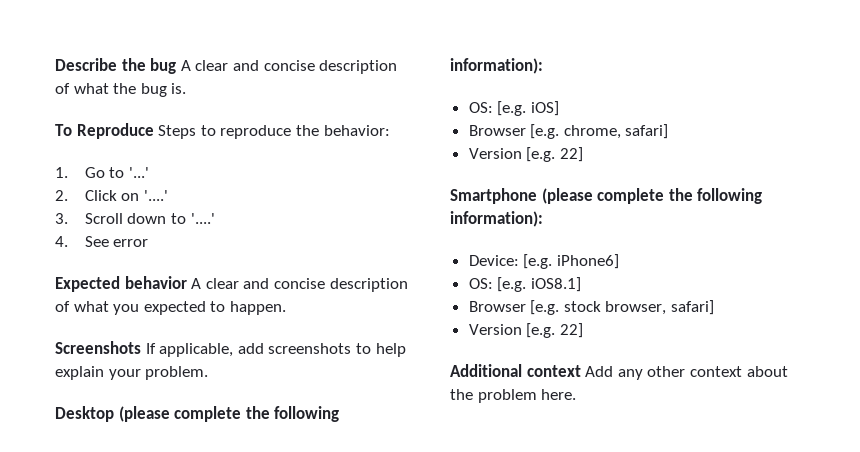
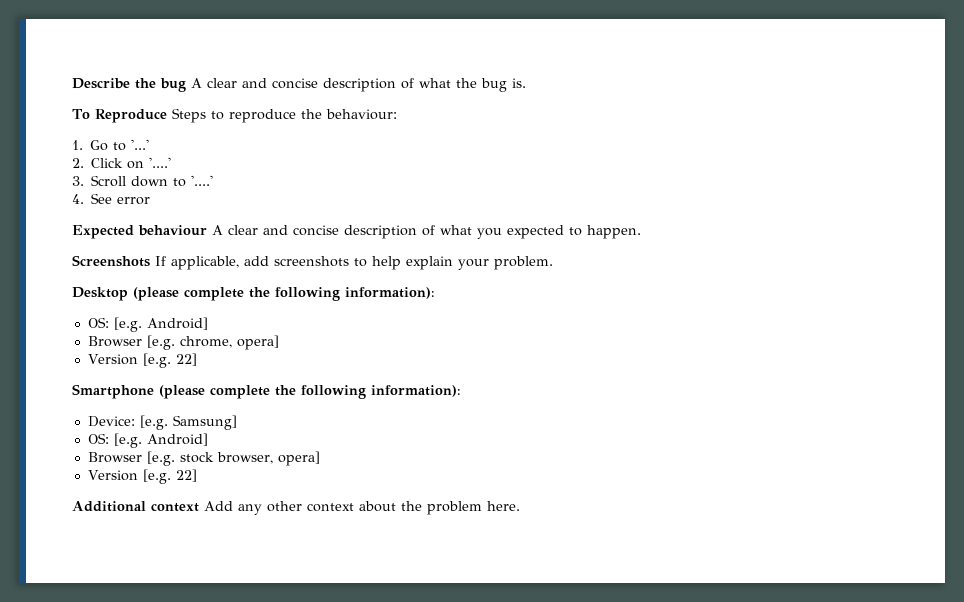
[323,125,390,136] behavior: -> [325,109,397,120] behaviour:
[124,276,187,289] behavior -> [138,225,207,236] behaviour
[530,101,559,116] iOS] -> [146,317,208,330] Android]
[625,124,669,139] safari] -> [236,335,279,350] opera]
[556,254,619,269] [468,277,581,292] iPhone6] // OS: [e.g. iOS8.1] -> [172,415,237,430] [87,433,208,448] Samsung] // OS: [e.g. Android]
[671,300,715,315] safari] -> [277,451,320,466] opera]

